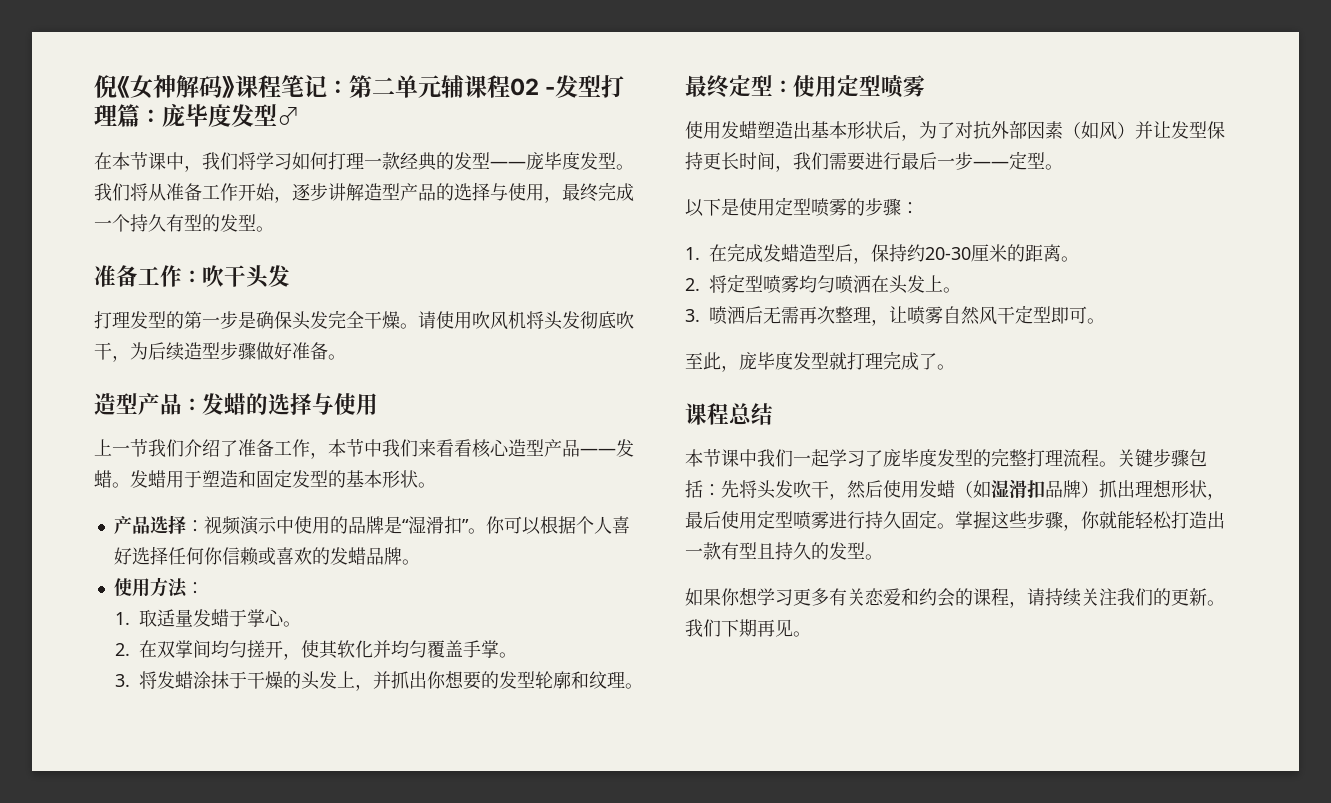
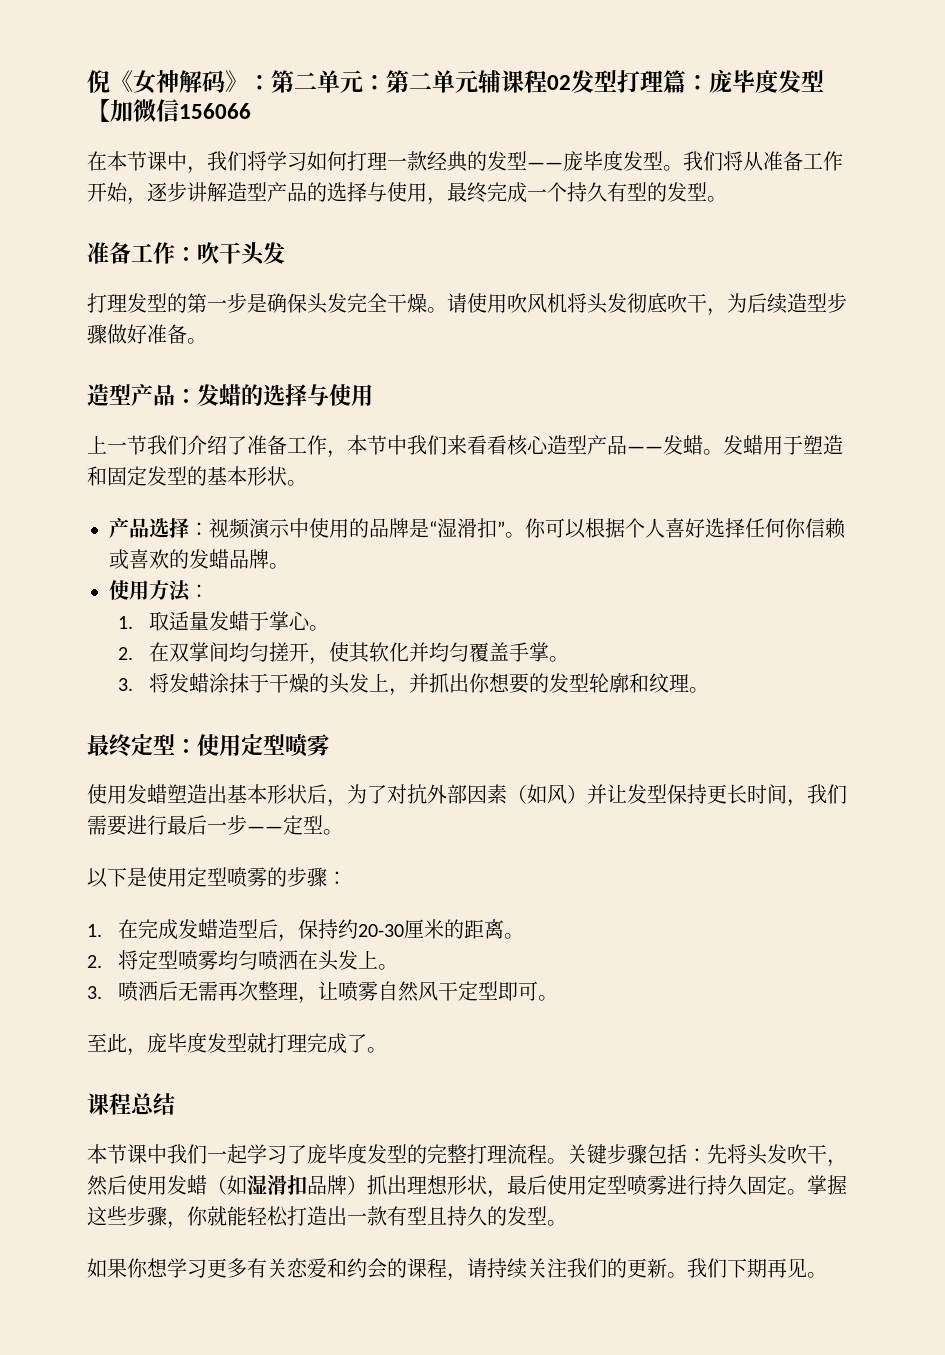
[235,75,327,98] 课程笔记 -> [248,70,363,93] ：第二单元
[545,86,556,95] - -> (571, 82) none
[277,107,300,125] ♂ -> [87,99,251,122] 【加微信156066

